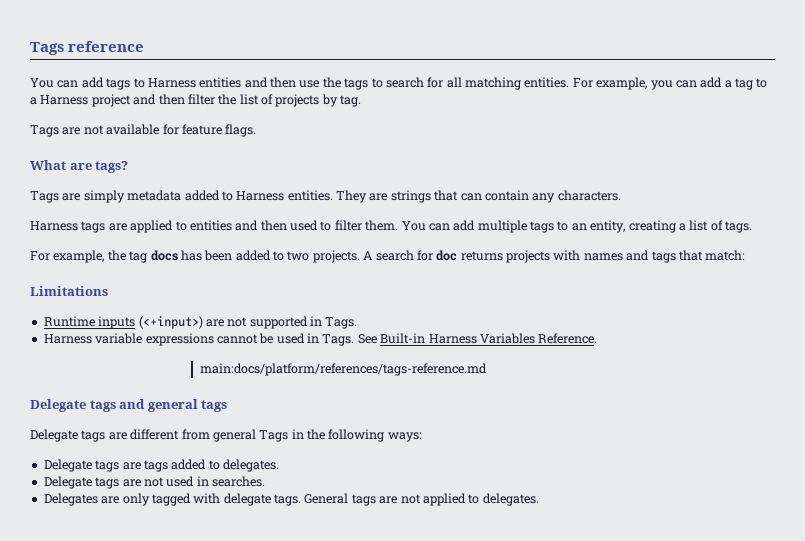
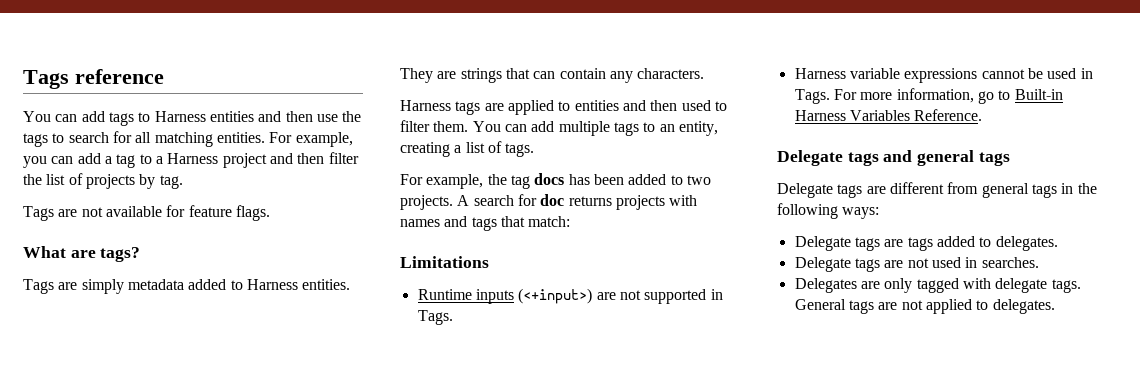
[357,334,377,344] See -> [833,88,1011,104] For more information, go to
[199,363,487,376] // main:docs/platform/references/tags-reference.md -> (983, 115) none
[259,430,289,442] Tags -> [1031,184,1057,198] tags

